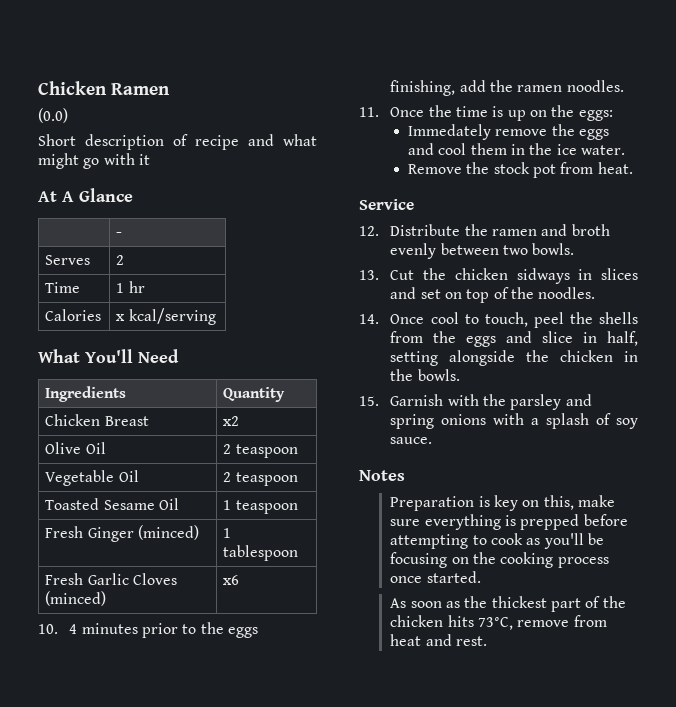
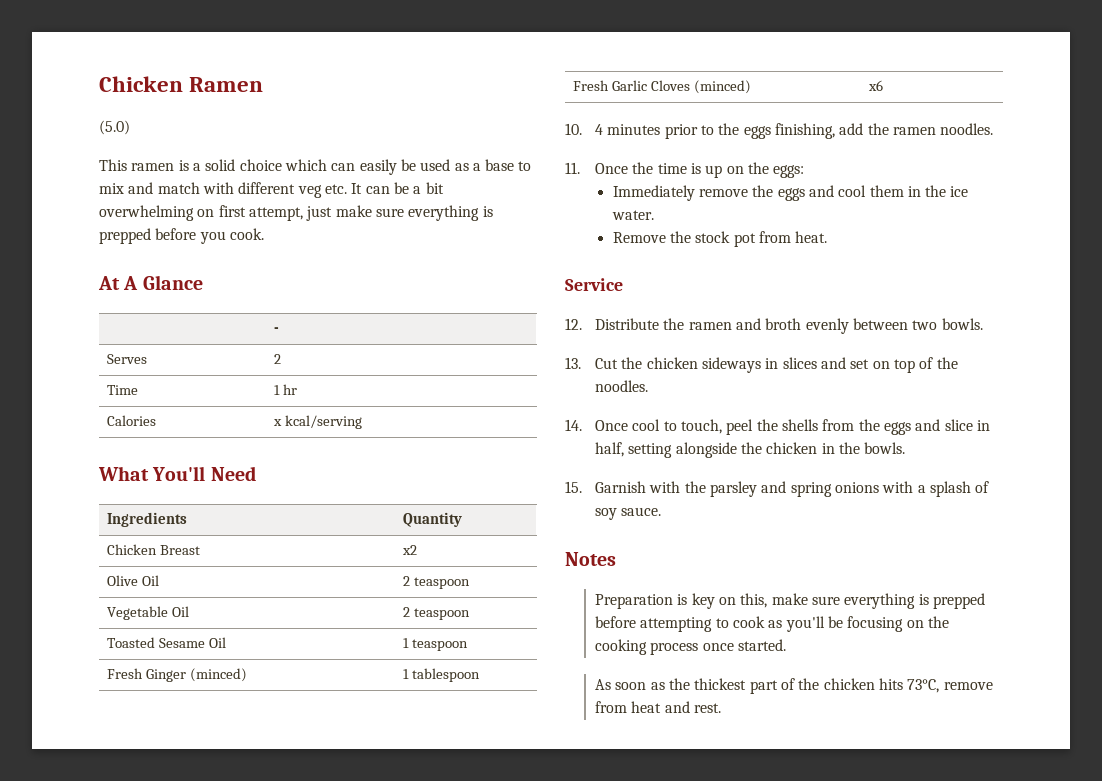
[38,108,68,123] [38,134,317,150] [38,153,150,169] (0.0) // Short description of recipe and what might go with it -> [99,120,130,135] [99,159,532,175] [99,182,444,198] [99,205,493,221] [99,228,264,244] (5.0) // This ramen is a solid choice which can easily be used as a base to mix and match with different veg etc. It can be a bit overwhelming on first attempt, just make sure everything is prepped before you cook.
[408,124,492,140] Immedately -> [612,185,695,201] Immediately
[516,268,570,284] sidways -> [701,357,761,373] sideways

